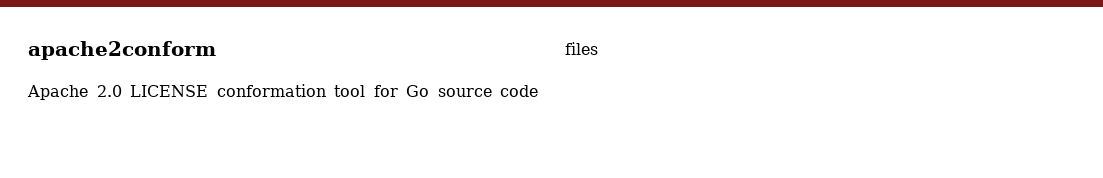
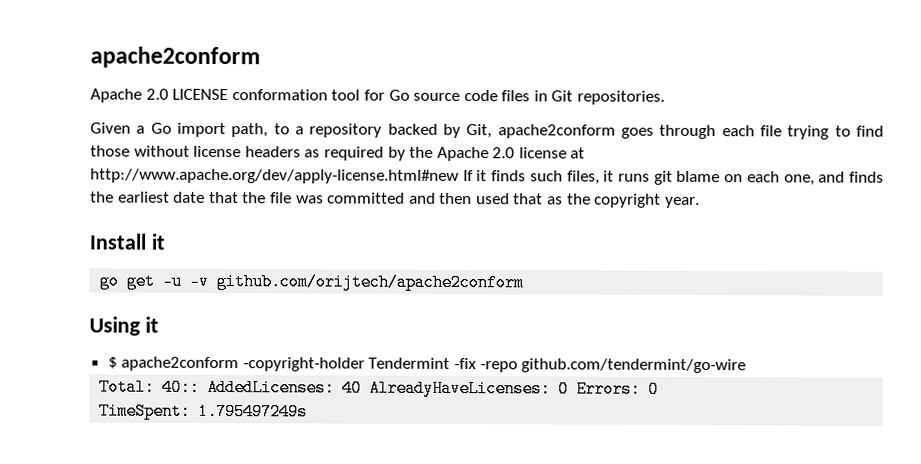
(598, 48) none -> [533,90,666,105] [90,122,885,140] [90,145,586,162] [90,168,884,186] [90,191,700,208] [89,233,165,250] [99,272,525,292] [89,316,159,336] [107,356,747,374] [99,378,660,398] [99,402,309,421] in Git repositories. // Given a Go import path, to a repository backed by Git, apache2conform goes through each file trying to find those without license headers as required by the Apache 2.0 license at http://www.apache.org/dev/apply-license.html#new If it finds such files, it runs git blame on each one, and finds the earliest date that the file was committed and then used that as the copyright year. // Install it // go get -u -v github.com/orijtech/apache2conform // Using it // $ apache2conform -copyright-holder Tendermint -fix -repo github.com/tendermint/go-wire // Total: 40:: AddedLicenses: 40 AlreadyHaveLicenses: 0 Errors: 0 // TimeSpent: 1.795497249s

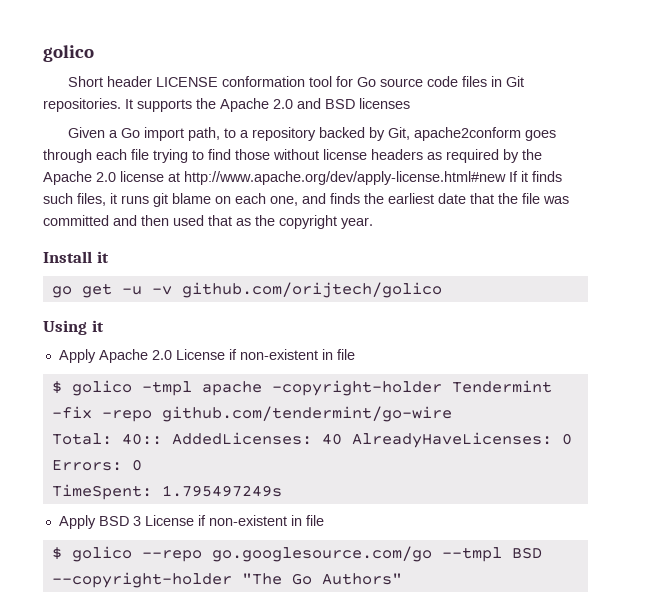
[90,46,261,69] [90,88,169,103] apache2conform // Apache 2.0 -> [43,45,94,62] [68,76,153,87] golico // Short header
(666, 97) none -> [125,98,410,112] It supports the Apache 2.0 and BSD licenses
[216,272,525,292] github.com/orijtech/apache2conform -> [181,282,442,298] github.com/orijtech/golico
[107,356,240,372] $ apache2conform -> [58,349,355,363] [51,380,262,396] Apply Apache 2.0 License if non-existent in file // $ golico -tmpl apache
(309, 411) none -> [58,515,324,529] [51,546,542,562] [51,572,402,588] // Apply BSD 3 License if non-existent in file // $ golico --repo go.googlesource.com/go --tmpl BSD --copyright-holder "The Go Authors"

